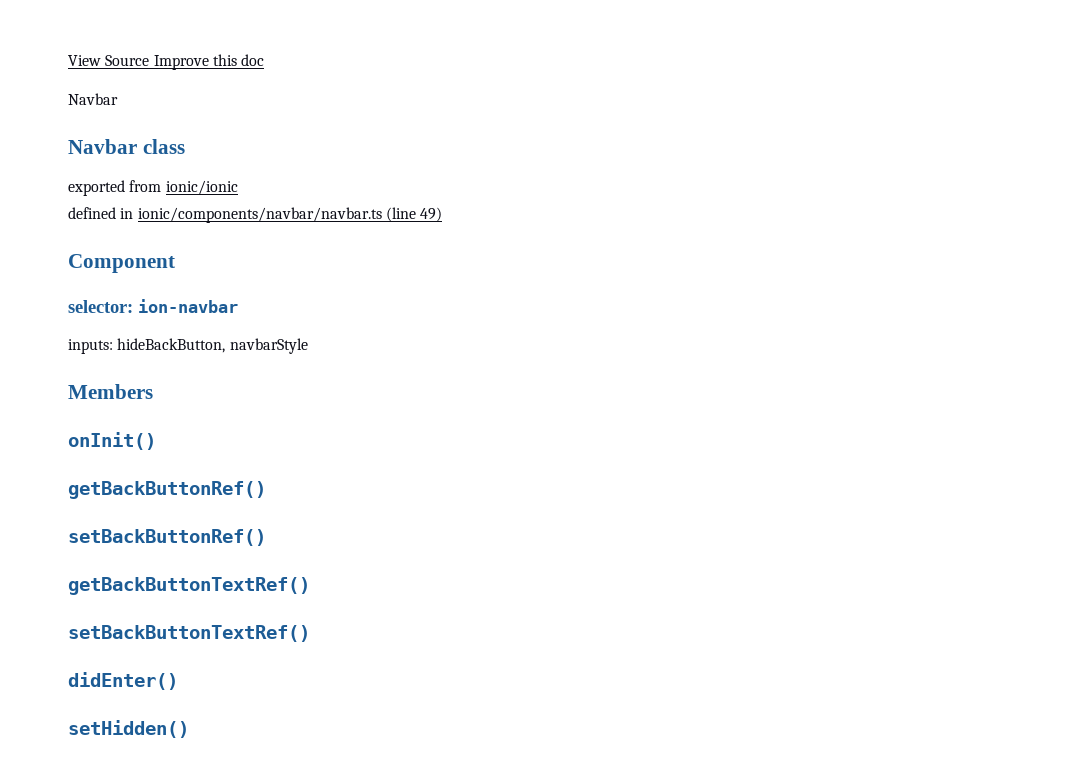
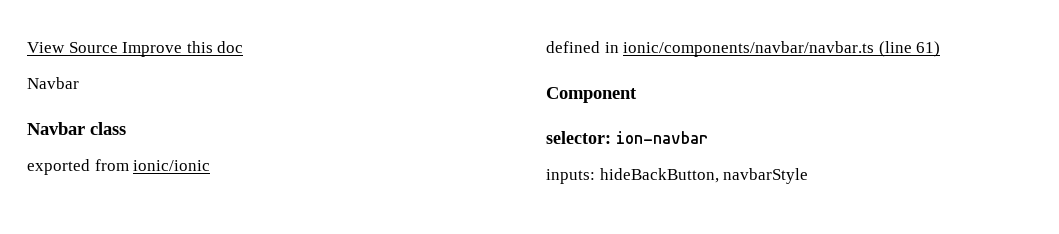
[420,207,443,222] 49) -> [916,41,941,57] 61)
[68,384,153,399] [68,432,156,450] [68,481,266,499] [68,529,266,546] [68,577,310,595] [68,625,310,642] [68,672,178,690] [68,720,189,738] // Members // onInit() // getBackButtonRef() // setBackButtonRef() // getBackButtonTextRef() // setBackButtonTextRef() // didEnter() // setHidden() -> (809, 176) none

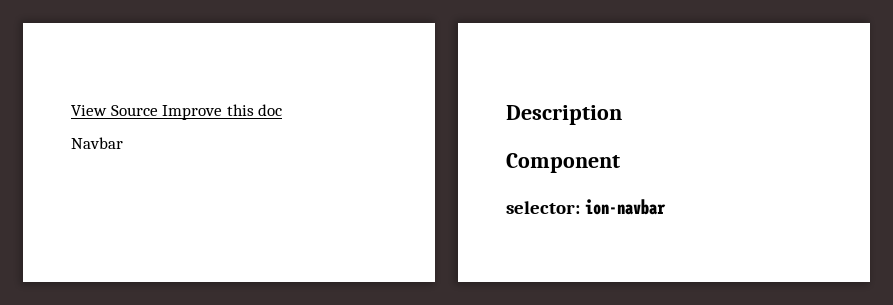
[27,122,126,135] [27,159,211,175] [546,41,941,57] Navbar class // exported from ionic/ionic // defined in ionic/components/navbar/navbar.ts (line 61) -> [506,105,622,125] Description
[546,168,809,184] // inputs: hideBackButton, navbarStyle -> (667, 207) none

